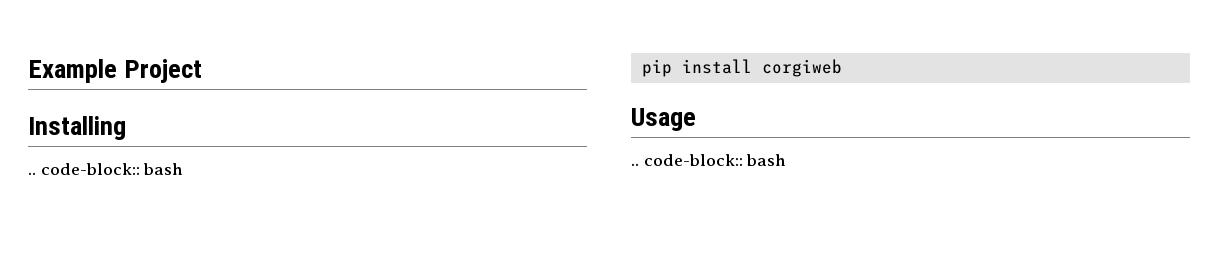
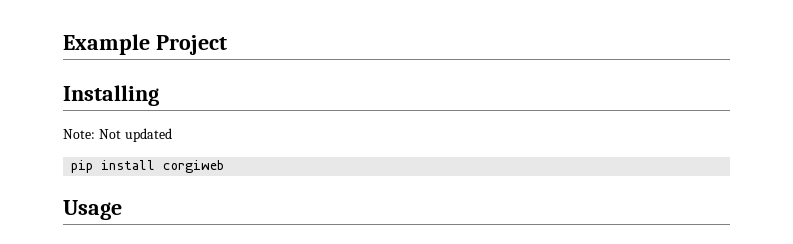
[28,163,184,175] .. code-block:: bash -> [63,128,172,142] Note: Not updated
[631,154,787,166] // .. code-block:: bash -> (122, 210) none

